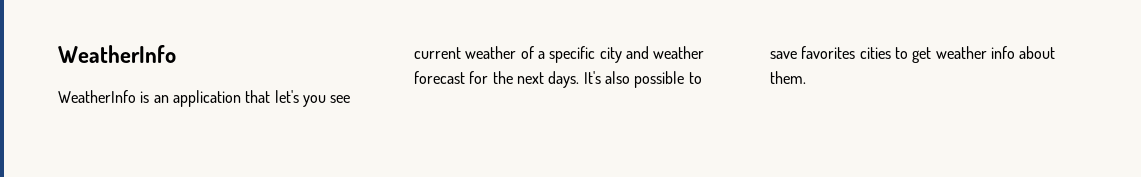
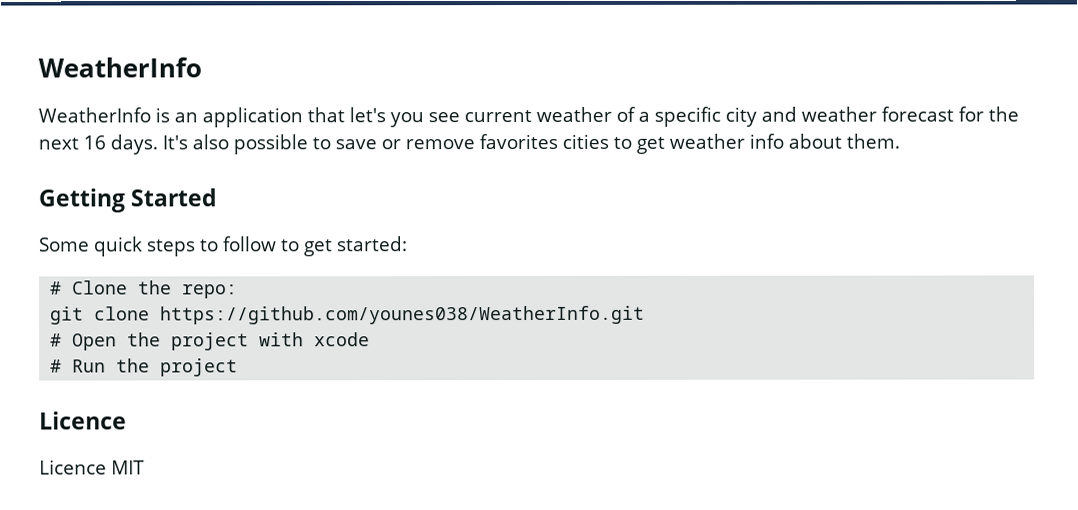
(544, 78) none -> [83,135,106,150] 16
(797, 55) none -> [381,139,475,150] or remove
(806, 77) none -> [38,188,218,213] [38,236,407,257] [50,280,239,299] [50,305,646,325] [50,332,371,351] [50,358,239,377] [39,411,127,430] [39,459,145,475] // Getting Started // Some quick steps to follow to get started: // # Clone the repo: // git clone https://github.com/younes038/WeatherInfo.git // # Open the project with xcode // # Run the project // Licence // Licence MIT

